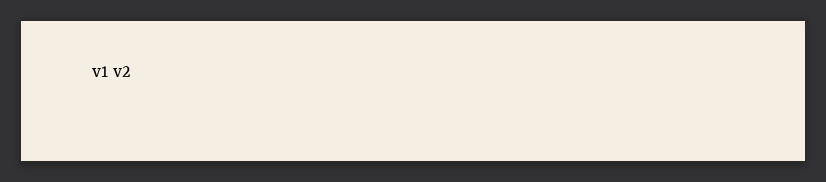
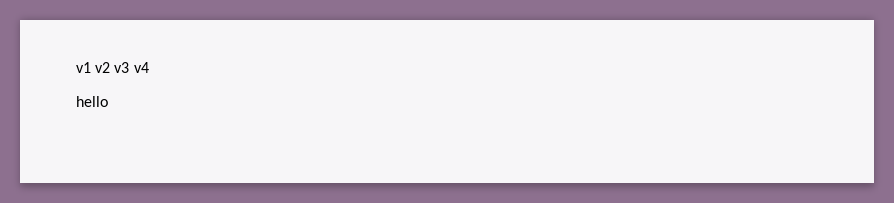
(132, 71) none -> [114,62,149,73] [76,96,108,107] v3 v4 // hello

